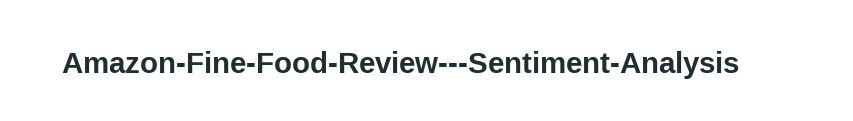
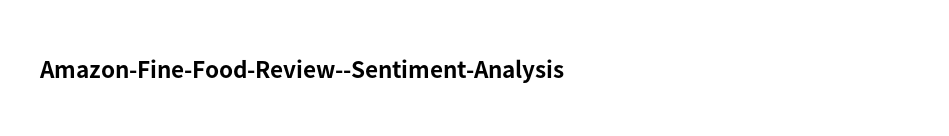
[62,51,739,79] Amazon-Fine-Food-Review---Sentiment-Analysis -> [39,59,564,83] Amazon-Fine-Food-Review--Sentiment-Analysis

